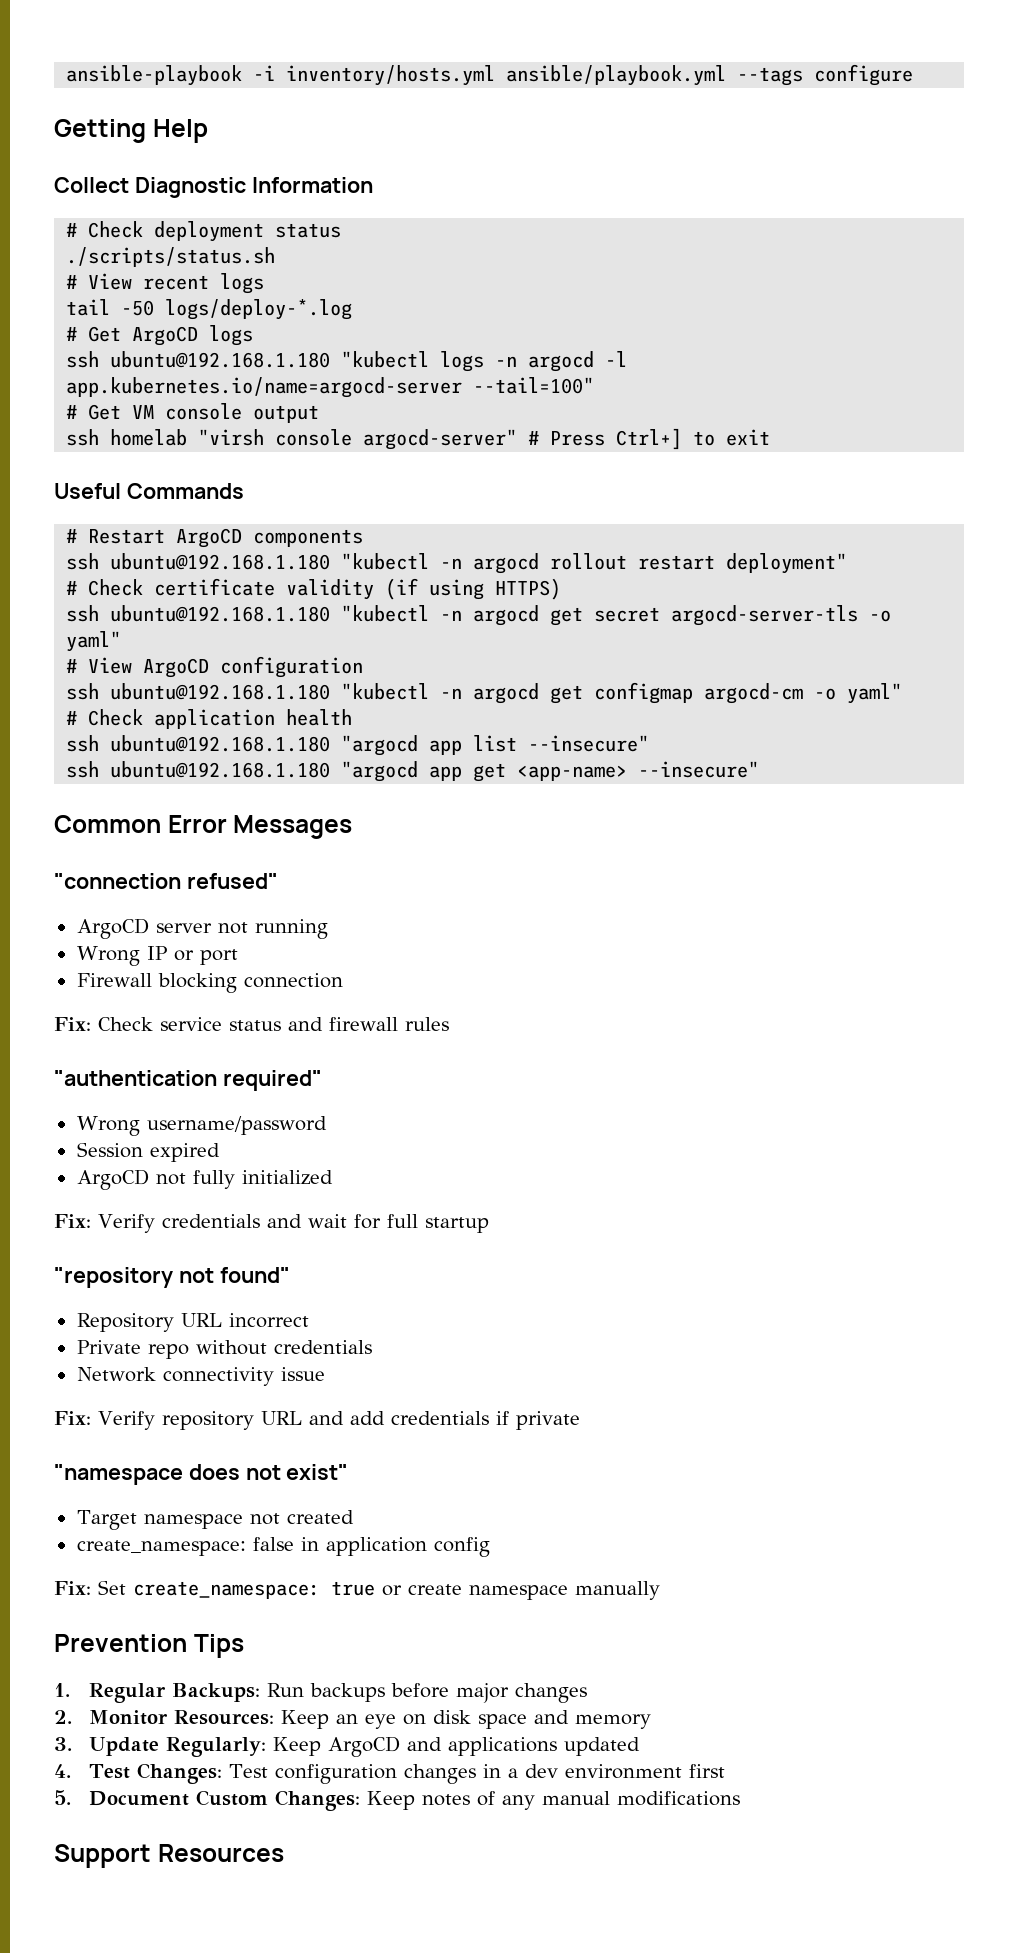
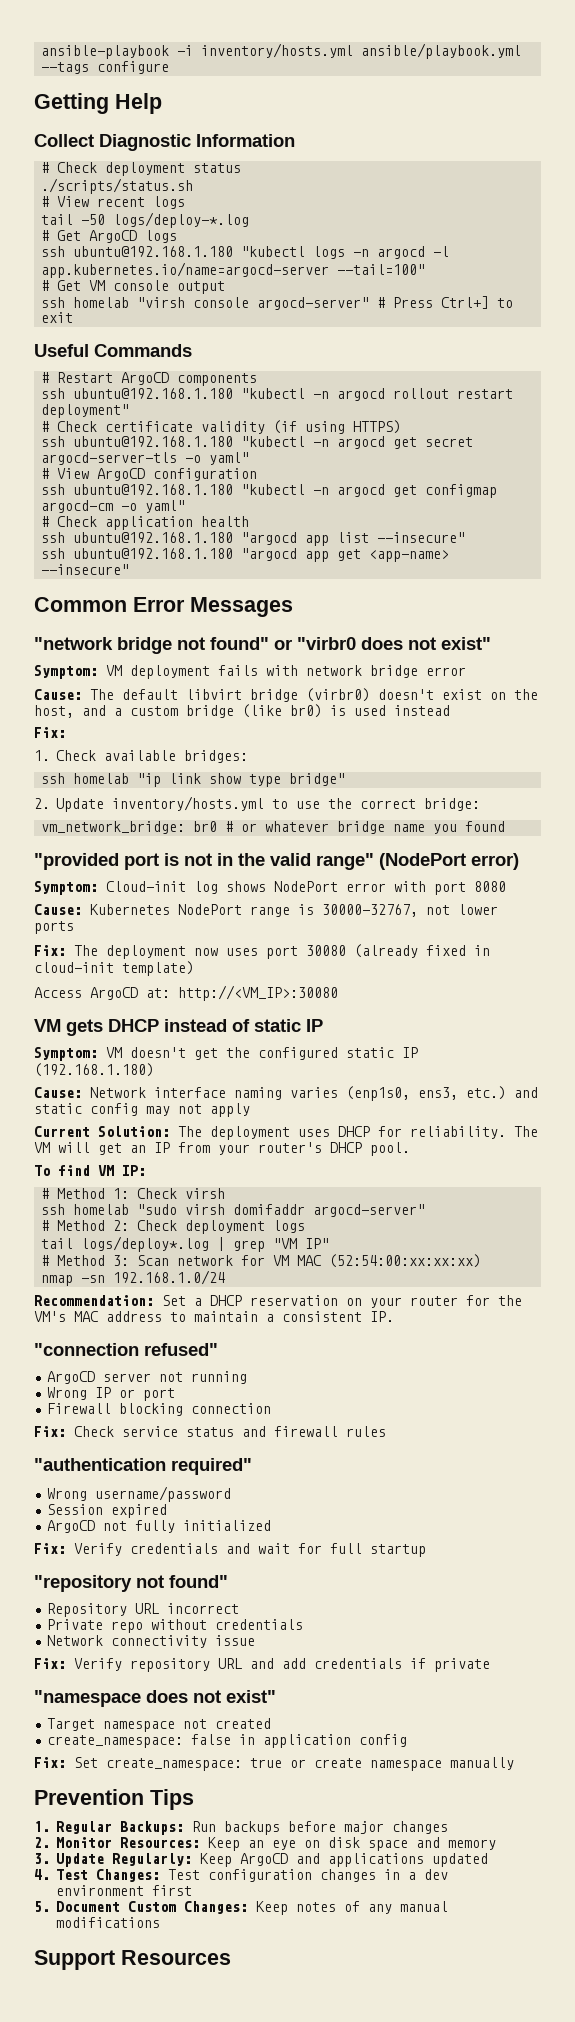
(353, 827) none -> [34,637,491,654] [34,665,466,679] [34,688,538,702] [34,704,450,718] [34,727,66,738] [34,750,248,763] [41,773,346,787] [34,796,480,812] [41,821,506,834] [34,853,519,870] [34,881,506,895] [34,904,498,917] [34,921,74,934] [34,944,490,959] [34,961,194,976] [34,985,338,1001] [34,1019,323,1036] [34,1047,418,1061] [34,1063,154,1077] [34,1086,538,1101] [34,1103,250,1117] [34,1126,538,1140] [34,1142,410,1156] [34,1165,146,1176] [41,1188,226,1199] [41,1204,426,1217] [41,1220,306,1234] [41,1236,330,1252] [41,1254,482,1268] [41,1270,226,1286] [34,1295,522,1308] [34,1311,394,1322] // "network bridge not found" or "virbr0 does not exist" // Symptom: VM deployment fails with network bridge error // Cause: The default libvirt bridge (virbr0) doesn't exist on the host, and a custom bridge (like br0) is used instead // Fix: // 1. Check available bridges: // ssh homelab "ip link show type bridge" // 2. Update inventory/hosts.yml to use the correct bridge: // vm_network_bridge: br0 # or whatever bridge name you found // "provided port is not in the valid range" (NodePort error) // Symptom: Cloud-init log shows NodePort error with port 8080 // Cause: Kubernetes NodePort range is 30000-32767, not lower ports // Fix: The deployment now uses port 30080 (already fixed in cloud-init template) // Access ArgoCD at: http://<VM_IP>:30080 // VM gets DHCP instead of static IP // Symptom: VM doesn't get the configured static IP (192.168.1.180) // Cause: Network interface naming varies (enp1s0, ens3, etc.) and static config may not apply // Current Solution: The deployment uses DHCP for reliability. The VM will get an IP from your router's DHCP pool. // To find VM IP: // # Method 1: Check virsh // ssh homelab "sudo virsh domifaddr argocd-server" // # Method 2: Check deployment logs // tail logs/deploy*.log | grep "VM IP" // # Method 3: Scan network for VM MAC (52:54:00:xx:xx:xx) // nmap -sn 192.168.1.0/24 // Recommendation: Set a DHCP reservation on your router for the VM's MAC address to maintain a consistent IP.

